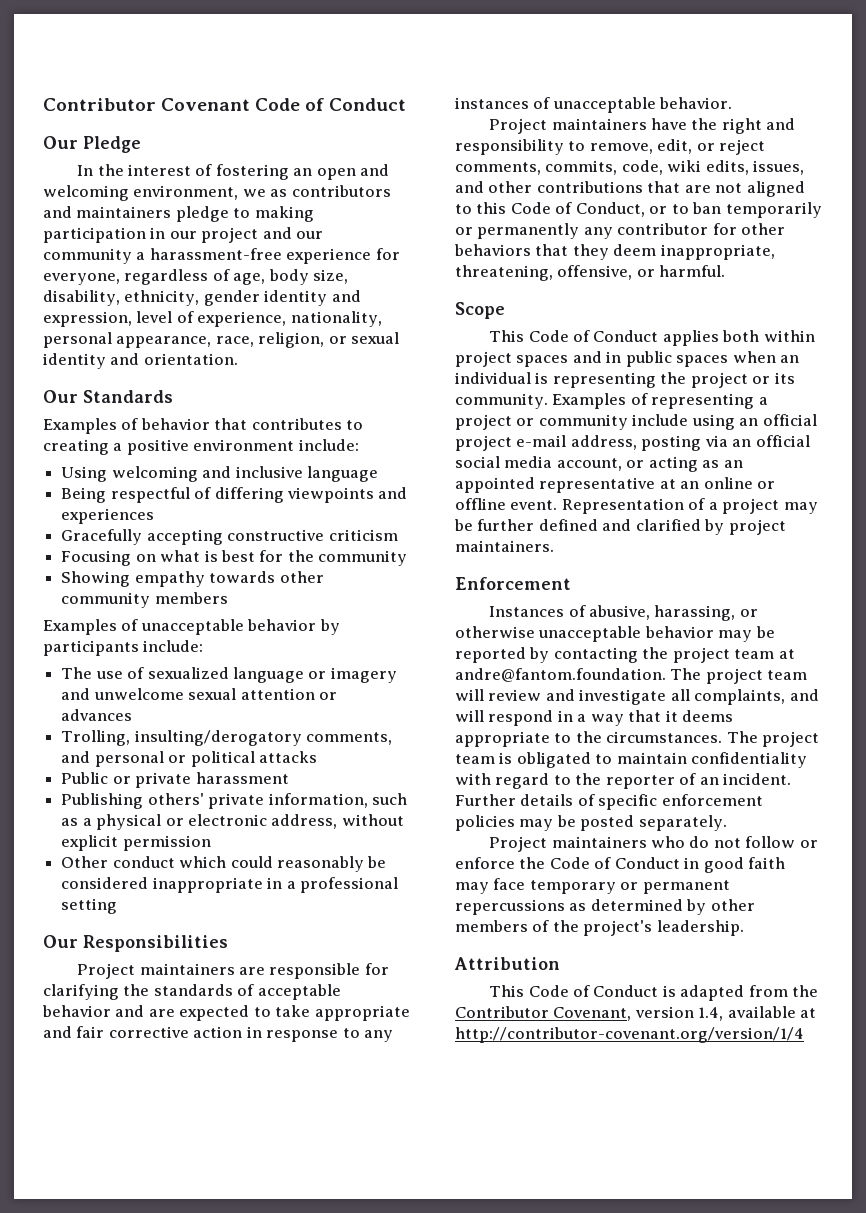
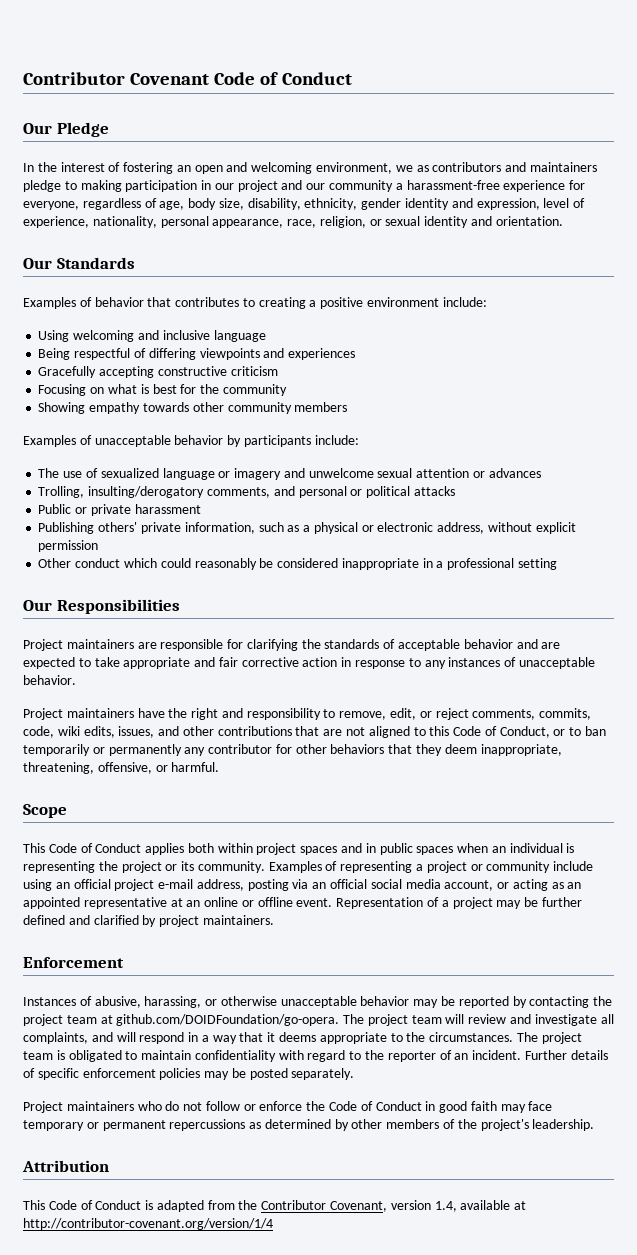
[455,668,666,682] andre@fantom.foundation. -> [116,1014,340,1026] github.com/DOIDFoundation/go-opera.

